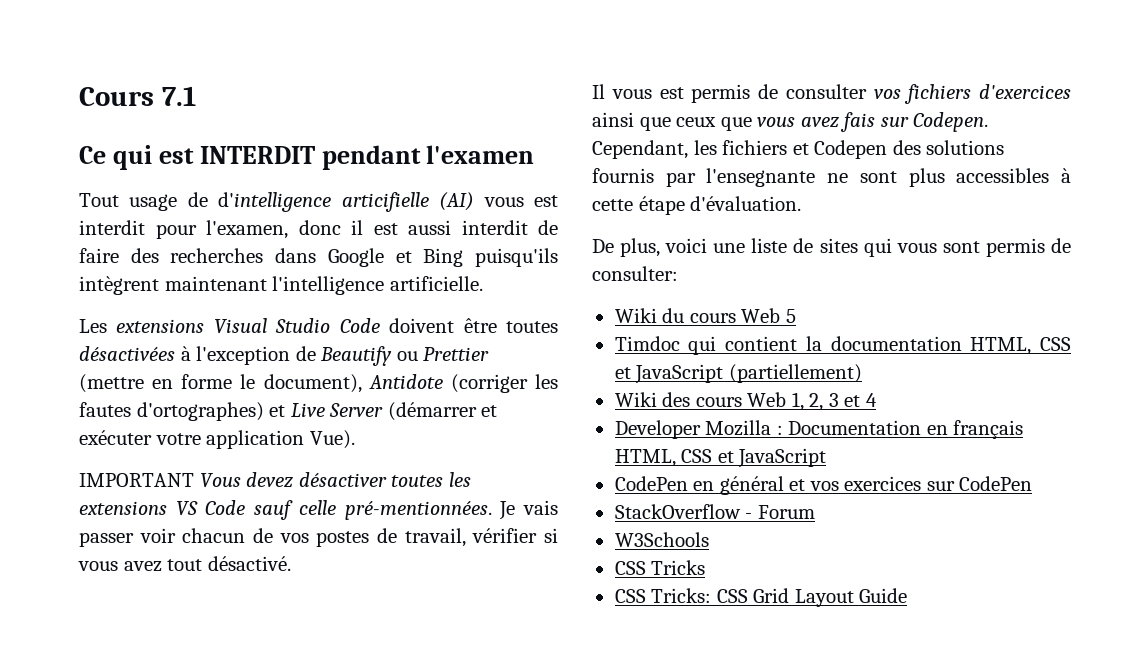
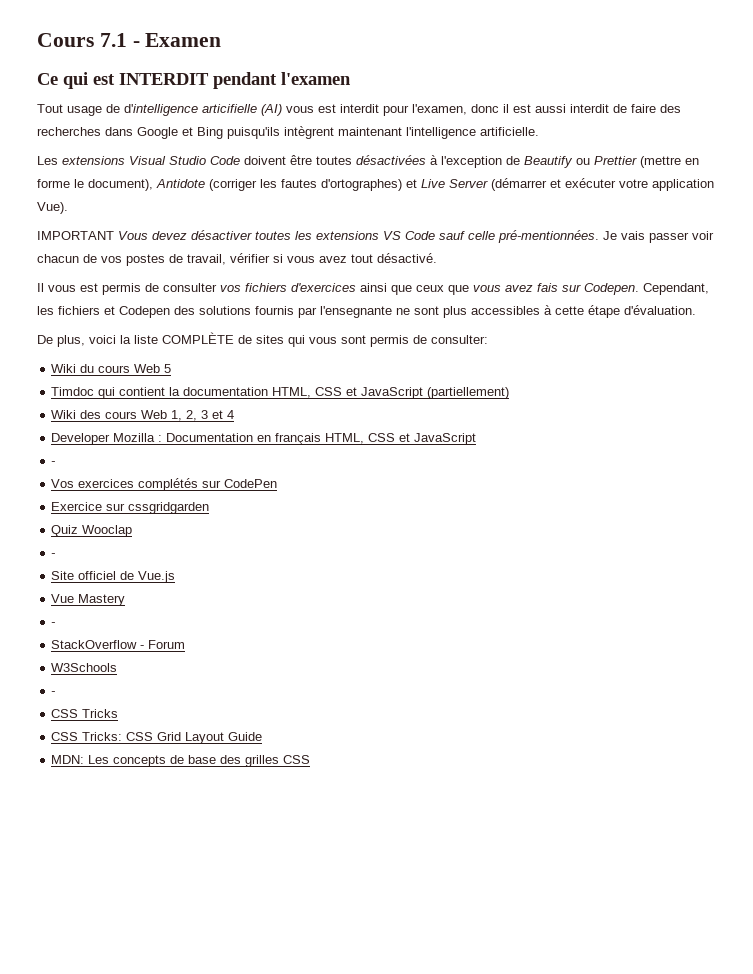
(196, 96) none -> [132,33,222,47] - Examen
[713,238,788,253] une liste -> [120,332,234,344] la liste COMPLÈTE
[614,476,1033,495] CodePen en général et vos exercices sur CodePen -> [51,461,57,465] [51,478,278,491] [51,502,210,514] [51,525,133,537] [51,553,57,557] [51,571,176,583] [51,594,126,606] [51,622,57,626] - // Vos exercices complétés sur CodePen // Exercice sur cssgridgarden // Quiz Wooclap // - // Site officiel de Vue.js // Vue Mastery // -
(709, 539) none -> [51,691,57,695] // -
(908, 595) none -> [51,755,311,767] // MDN: Les concepts de base des grilles CSS

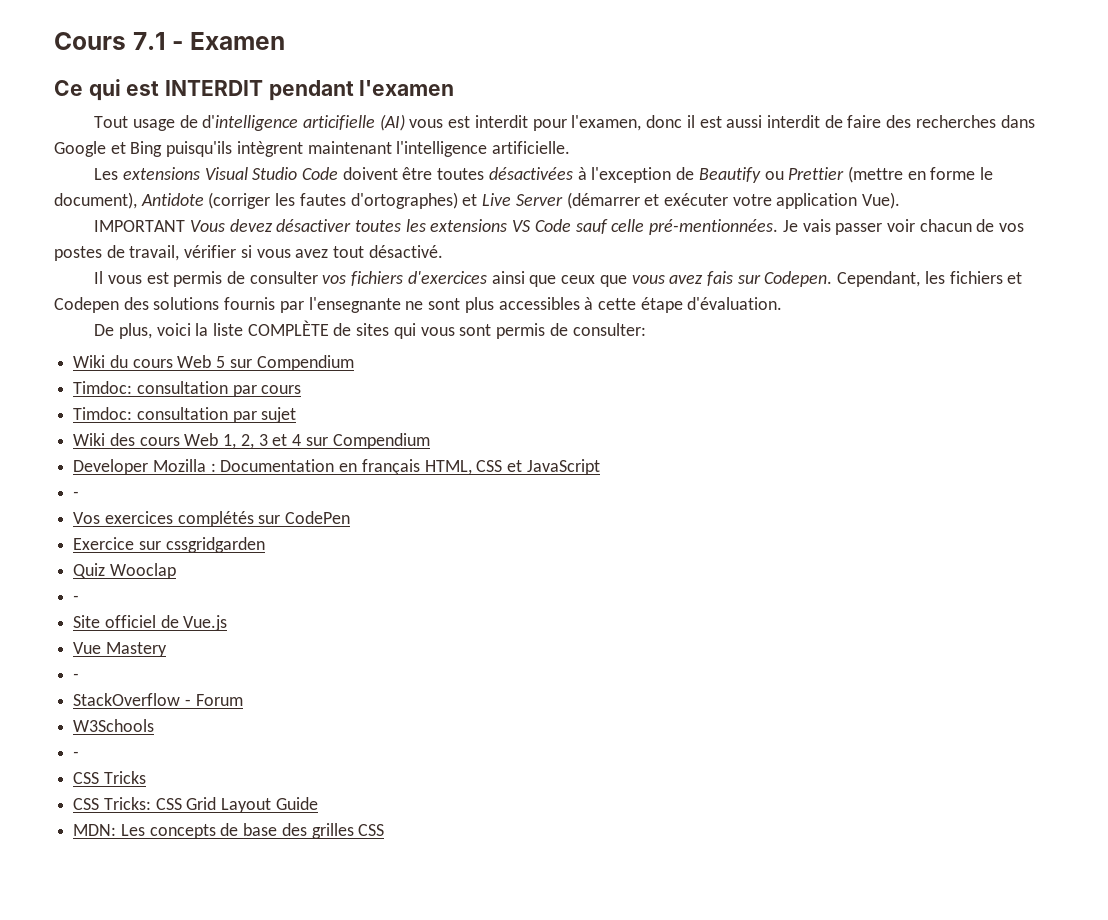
[51,387,510,399] // Timdoc qui contient la documentation HTML, CSS et JavaScript (partiellement) -> [229,355,354,371] [73,381,302,397] [73,407,297,423] sur Compendium // Timdoc: consultation par cours // Timdoc: consultation par sujet
(235, 414) none -> [305,433,430,449] sur Compendium

